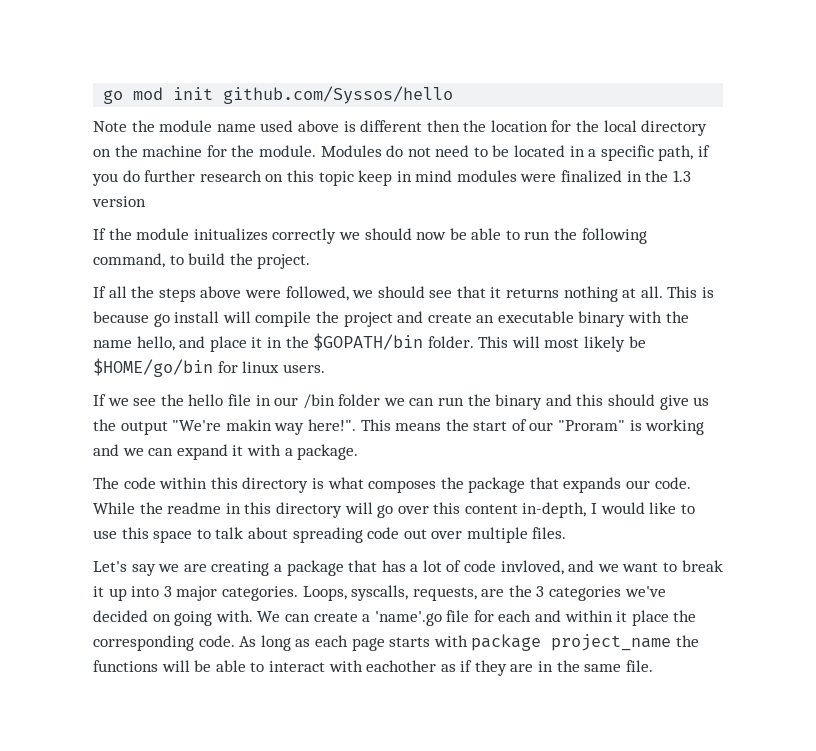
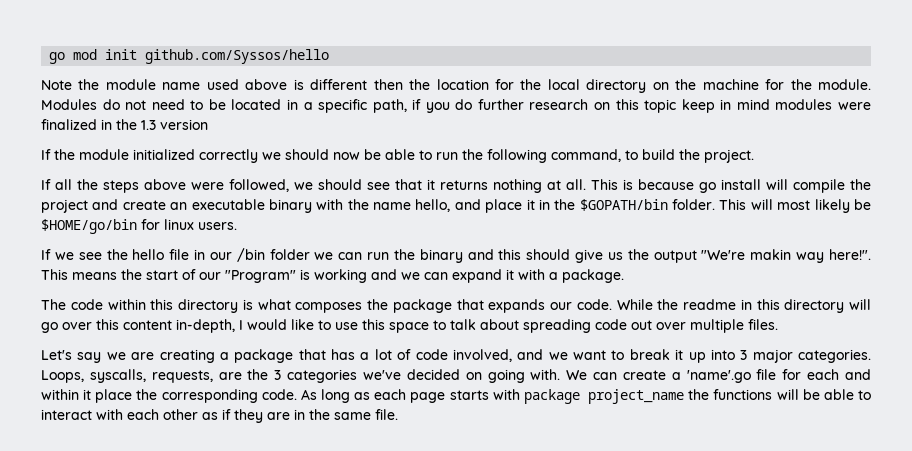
[193,228,268,241] initualizes -> [133,149,195,160] initialized
[558,420,626,431] "Proram" -> [225,270,296,283] "Program"
[500,560,564,575] invloved, -> [452,349,512,362] involved,
[366,660,437,672] eachother -> [127,409,198,420] each other

